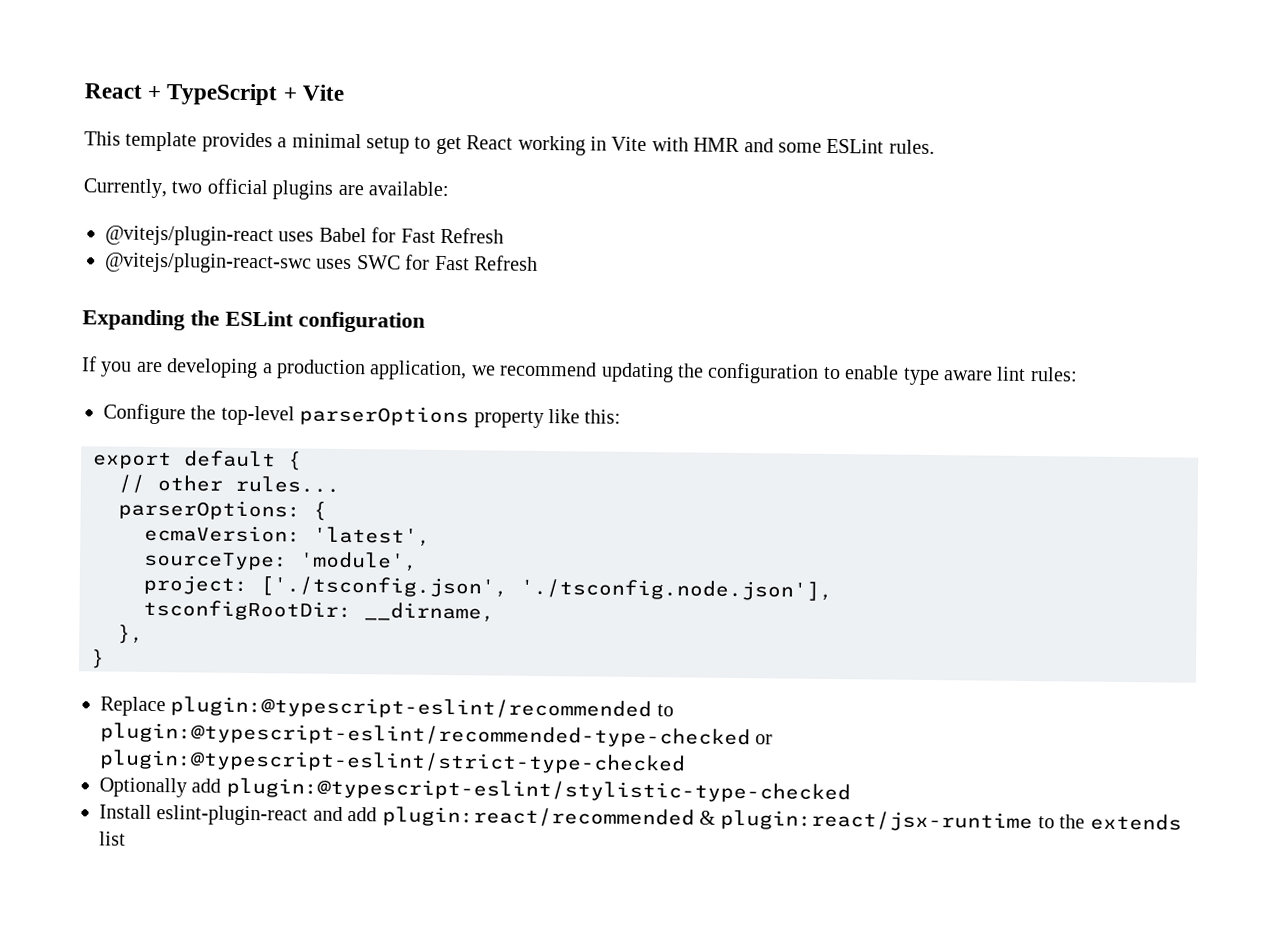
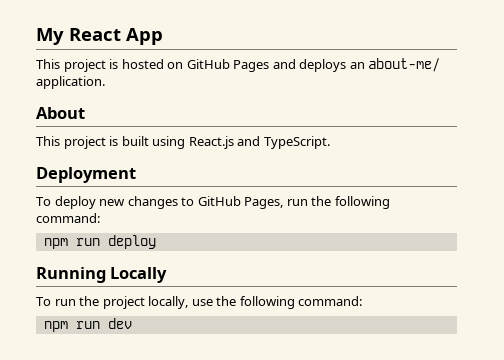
[84,83,344,106] [84,131,935,156] [83,178,449,200] [105,225,504,247] [105,252,538,274] [82,309,425,333] [82,356,1078,386] [103,403,622,429] [93,450,302,471] [118,474,340,493] [118,499,327,521] [144,524,431,547] [143,551,418,572] [143,574,833,601] [143,599,495,623] [117,624,144,644] [90,649,105,669] [100,696,674,721] [100,722,774,749] [99,749,686,775] [99,777,851,804] [99,804,1182,833] [99,831,126,846] React + TypeScript + Vite // This template provides a minimal setup to get React working in Vite with HMR and some ESLint rules. // Currently, two official plugins are available: // @vitejs/plugin-react uses Babel for Fast Refresh // @vitejs/plugin-react-swc uses SWC for Fast Refresh // Expanding the ESLint configuration // If you are developing a production application, we recommend updating the configuration to enable type aware lint rules: // Configure the top-level parserOptions property like this: // export default { // // other rules... // parserOptions: { // ecmaVersion: 'latest', // sourceType: 'module', // project: ['./tsconfig.json', './tsconfig.node.json'], // tsconfigRootDir: __dirname, // }, // } // Replace plugin:@typescript-eslint/recommended to plugin:@typescript-eslint/recommended-type-checked or plugin:@typescript-eslint/strict-type-checked // Optionally add plugin:@typescript-eslint/stylistic-type-checked // Install eslint-plugin-react and add plugin:react/recommended & plugin:react/jsx-runtime to the extends list -> [36,28,163,45] [36,58,441,72] [36,76,105,89] [36,107,85,119] [36,136,330,149] [36,167,136,183] [36,196,390,209] [36,213,100,223] [43,235,156,249] [36,267,168,283] [36,296,363,309] [43,318,132,332] My React App // This project is hosted on GitHub Pages and deploys an about-me/ application. // About // This project is built using React.js and TypeScript. // Deployment // To deploy new changes to GitHub Pages, run the following command: // npm run deploy // Running Locally // To run the project locally, use the following command: // npm run dev

